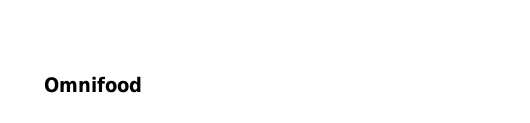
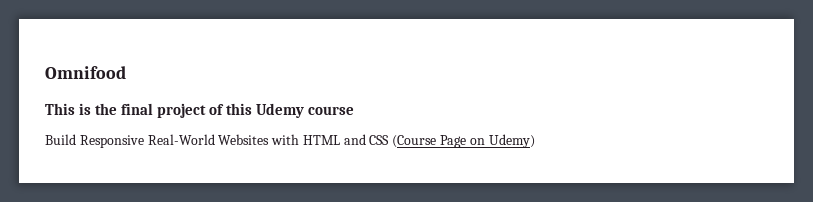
(142, 84) none -> [45,103,355,118] [45,134,535,148] // This is the final project of this Udemy course // Build Responsive Real-World Websites with HTML and CSS (Course Page on Udemy)

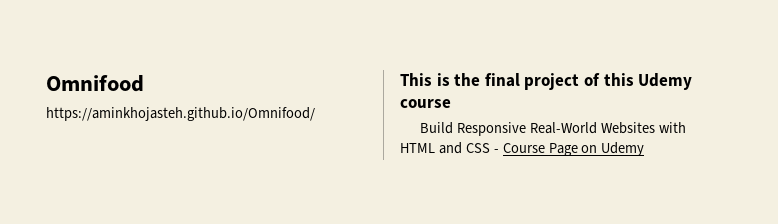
(126, 72) none -> [46,107,315,121] // https://aminkhojasteh.github.io/Omnifood/
[392,135,437,148] (Course -> [493,143,545,153] - Course
[488,134,535,148] Udemy) -> [601,142,645,156] Udemy

